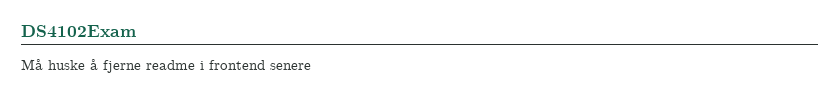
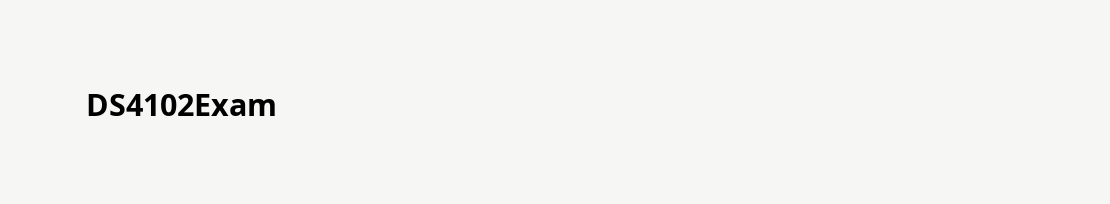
[21,59,311,73] // Må huske å fjerne readme i frontend senere -> (277, 105) none

